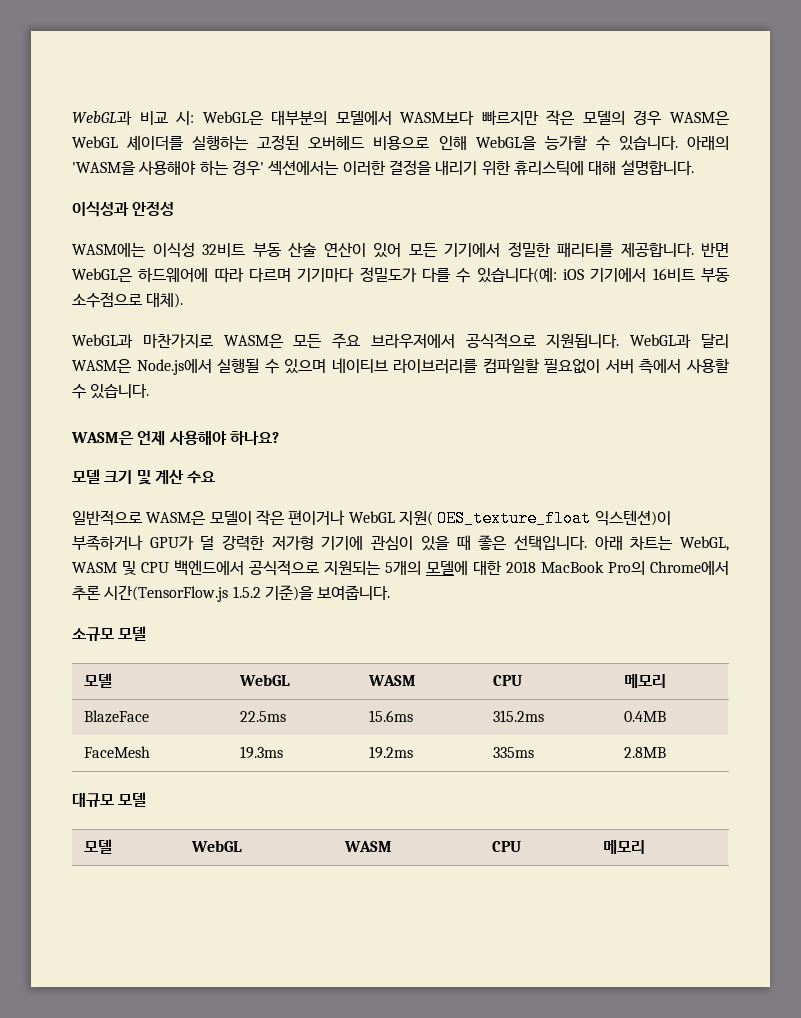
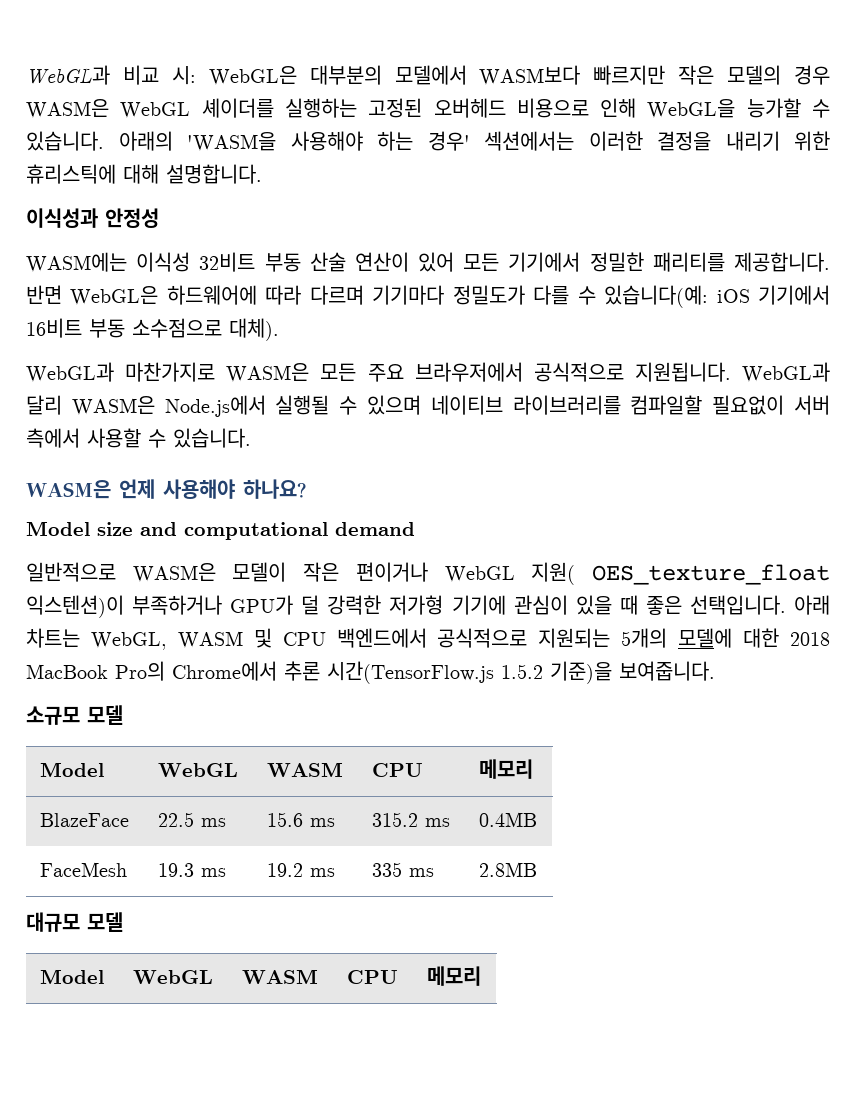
[72,469,216,485] 모델 크기 및 계산 수요 -> [26,521,415,540] Model size and computational demand
[83,673,112,688] 모델 -> [40,762,105,777] Model
[239,711,286,722] [368,710,413,722] [492,710,544,722] [623,711,666,722] [83,746,150,758] [239,746,283,759] [368,746,413,759] [492,747,534,758] 22.5ms | 15.6ms | 315.2ms | 0.4MB // FaceMesh | 19.3ms | 19.2ms | 335ms -> [158,812,227,827] [267,812,336,827] [372,812,451,827] [479,812,538,827] [40,862,128,877] [158,863,227,877] [267,863,336,877] [372,862,435,877] 22.5 ms | 15.6 ms | 315.2 ms | 0.4MB // FaceMesh | 19.3 ms | 19.2 ms | 335 ms
[83,839,112,854] 모델 -> [40,969,105,984] Model

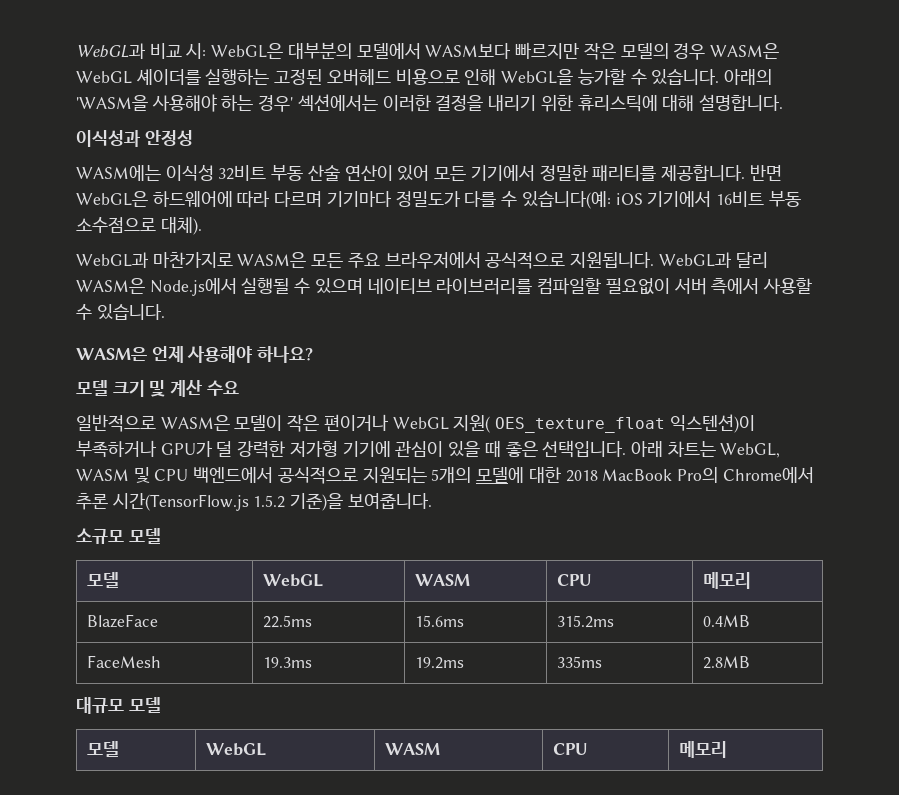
[26,521,415,540] Model size and computational demand -> [76,380,239,397] 모델 크기 및 계산 수요
[40,762,105,777] Model -> [87,572,120,588] 모델
[158,812,227,827] [267,812,336,827] [372,812,451,827] [479,812,538,827] [40,862,128,877] [158,863,227,877] [267,863,336,877] [372,862,435,877] 22.5 ms | 15.6 ms | 315.2 ms | 0.4MB // FaceMesh | 19.3 ms | 19.2 ms | 335 ms -> [263,615,313,628] [415,615,465,627] [557,615,615,628] [703,615,751,627] [87,655,162,668] [263,657,313,668] [415,657,465,669] [557,656,603,668] 22.5ms | 15.6ms | 315.2ms | 0.4MB // FaceMesh | 19.3ms | 19.2ms | 335ms
[40,969,105,984] Model -> [87,741,120,757] 모델

